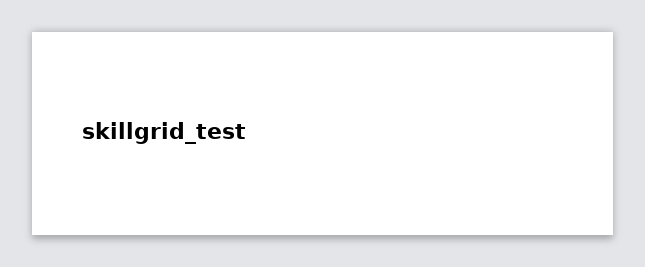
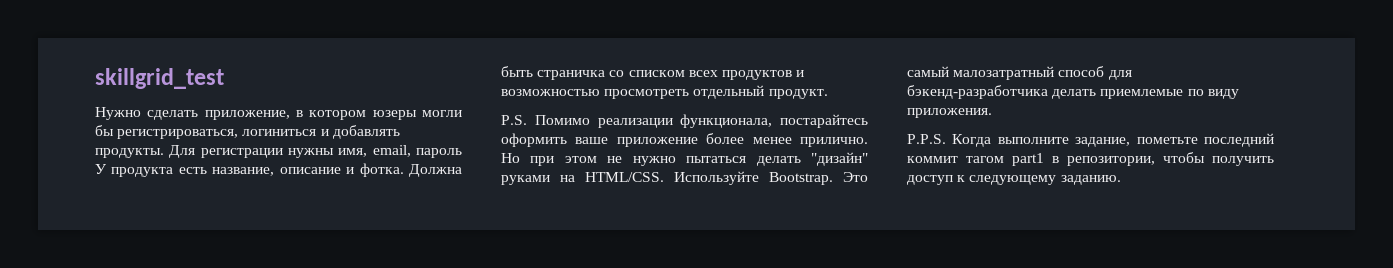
(246, 133) none -> [95,107,462,120] [95,125,400,139] [95,145,462,158] [95,163,462,177] [501,66,805,80] [501,85,828,99] [501,114,868,128] [501,133,868,147] [501,152,868,166] [501,171,868,185] [907,66,1132,80] [907,85,1239,99] [907,108,992,118] [907,133,1274,147] [907,152,1274,166] [907,175,1121,185] // Нужно сделать приложение, в котором юзеры могли бы регистрироваться, логиниться и добавлять продукты. Для регистрации нужны имя, email, пароль У продукта есть название, описание и фотка. Должна быть страничка со списком всех продуктов и возможностью просмотреть отдельный продукт. // P.S. Помимо реализации функционала, постарайтесь оформить ваше приложение более менее прилично. Но при этом не нужно пытаться делать "дизайн" руками на HTML/CSS. Используйте Bootstrap. Это самый малозатратный способ для бэкенд-разработчика делать приемлемые по виду приложения. // P.P.S. Когда выполните задание, пометьте последний коммит тагом part1 в репозитории, чтобы получить доступ к следующему заданию.

